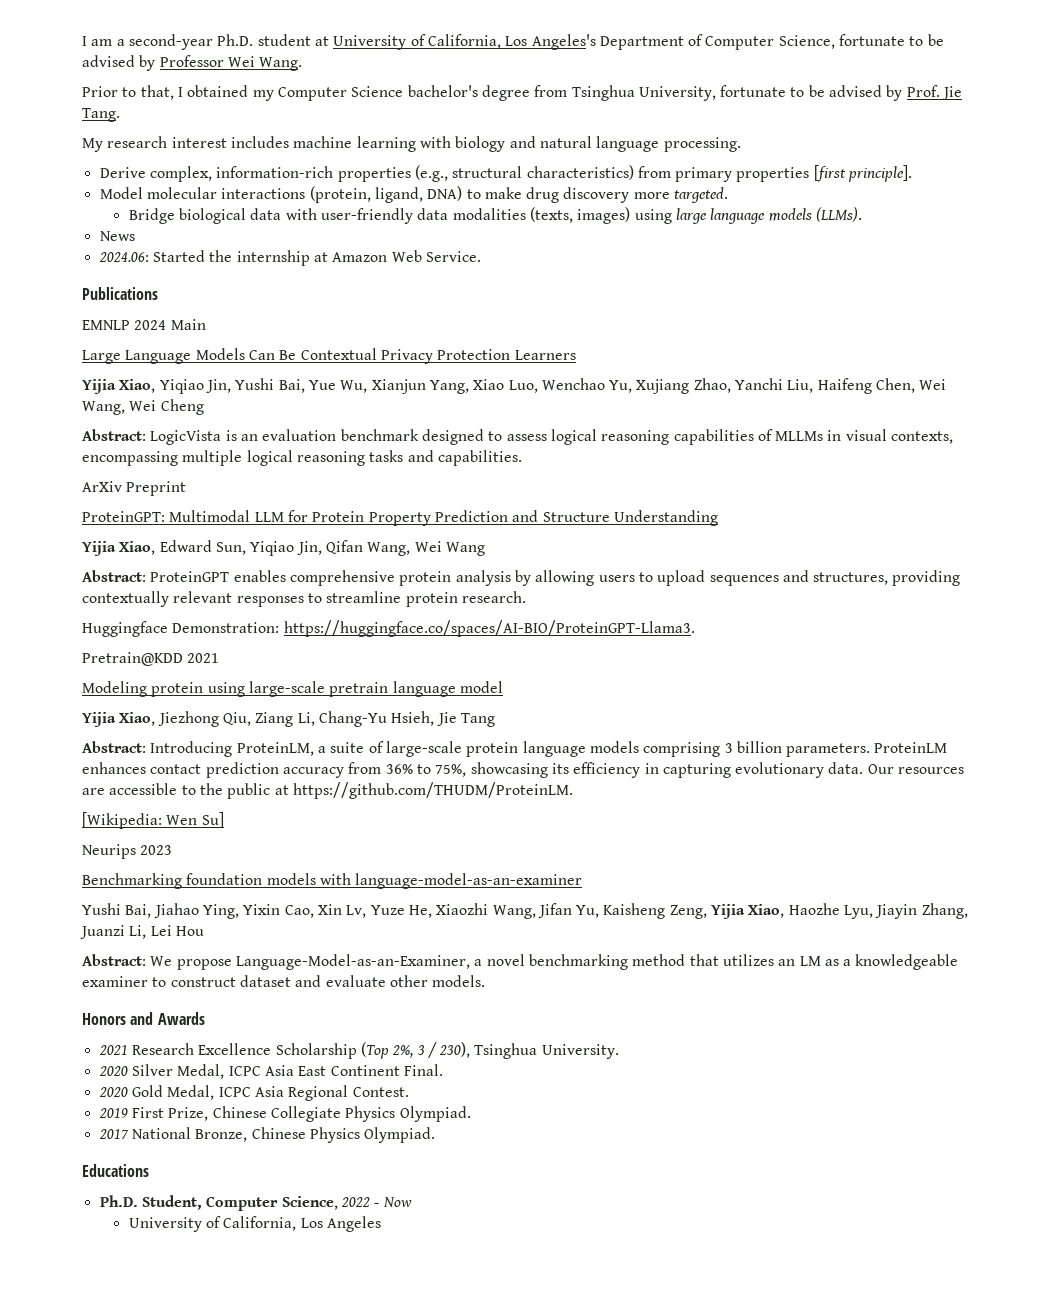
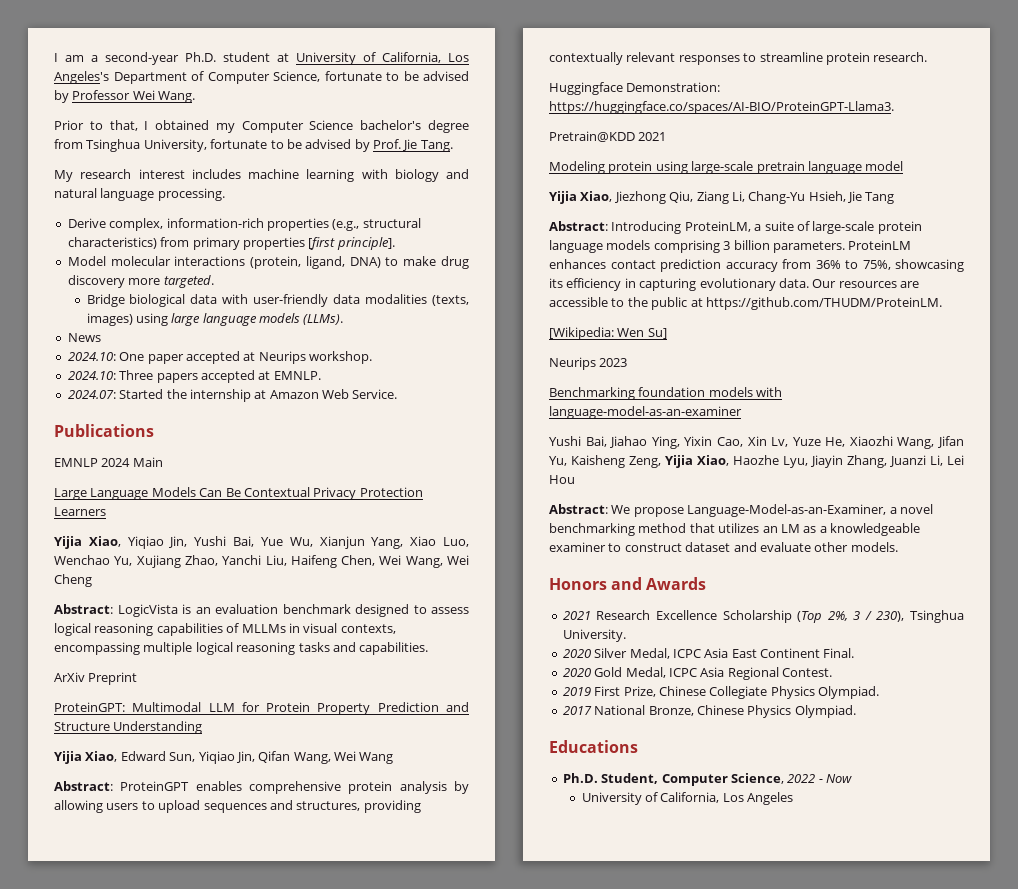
[98,252,149,262] 2024.06: -> [67,351,372,364] [67,370,321,383] [67,390,116,399] 2024.10: One paper accepted at Neurips workshop. // 2024.10: Three papers accepted at EMNLP. // 2024.07:

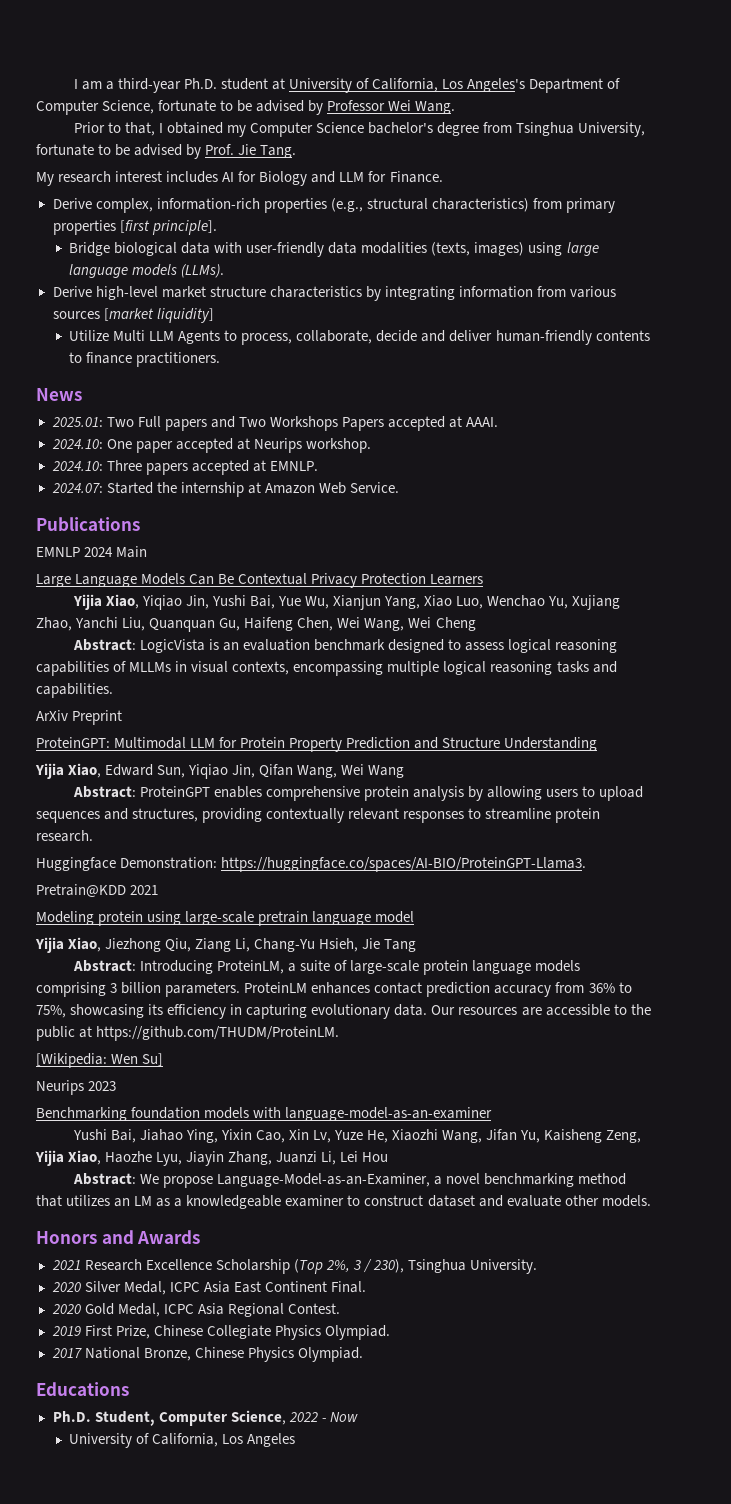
[105,52,179,65] second-year -> [117,78,181,93] third-year
[248,169,469,182] [54,188,225,201] machine learning with biology and natural language processing. -> [222,171,443,186] AI for Biology and LLM for Finance.
[67,256,469,269] [67,275,214,288] // Model molecular interactions (protein, ligand, DNA) to make drug discovery more targeted. -> (217, 227) none
[67,333,101,342] News -> [52,286,616,301] [52,308,214,323] [69,330,650,345] [69,352,221,367] [36,388,82,401] [51,416,499,431] Derive high-level market structure characteristics by integrating information from various sources [market liquidity] // Utilize Multi LLM Agents to process, collaborate, decide and deliver human-friendly contents to finance practitioners. // News // 2025.01: Two Full papers and Two Workshops Papers accepted at AAAI.
(287, 560) none -> [149,618,241,632] Quanquan Gu,

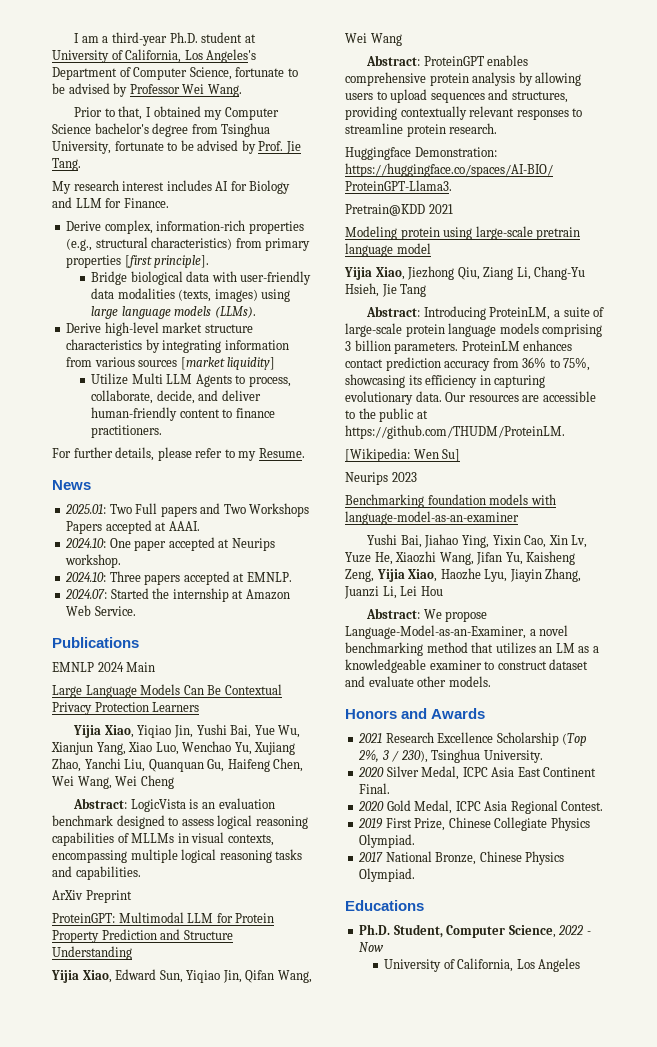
[376,330,418,342] decide -> [156,390,195,404] decide,
[595,330,650,341] contents -> [179,409,220,418] content
(221, 359) none -> [52,447,305,461] // For further details, please refer to my Resume.

